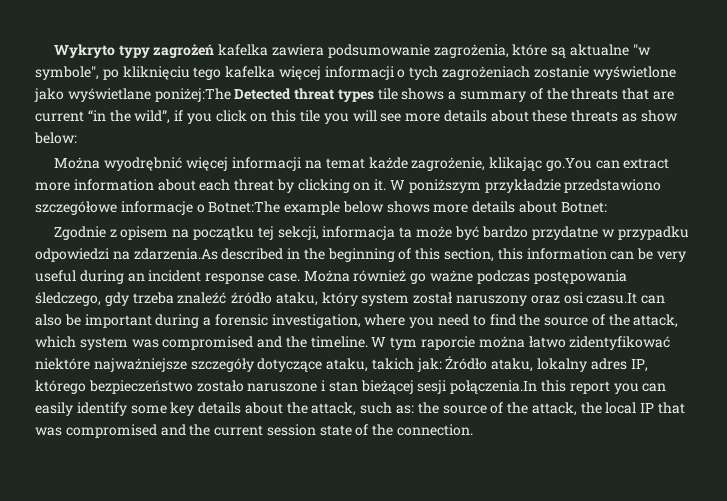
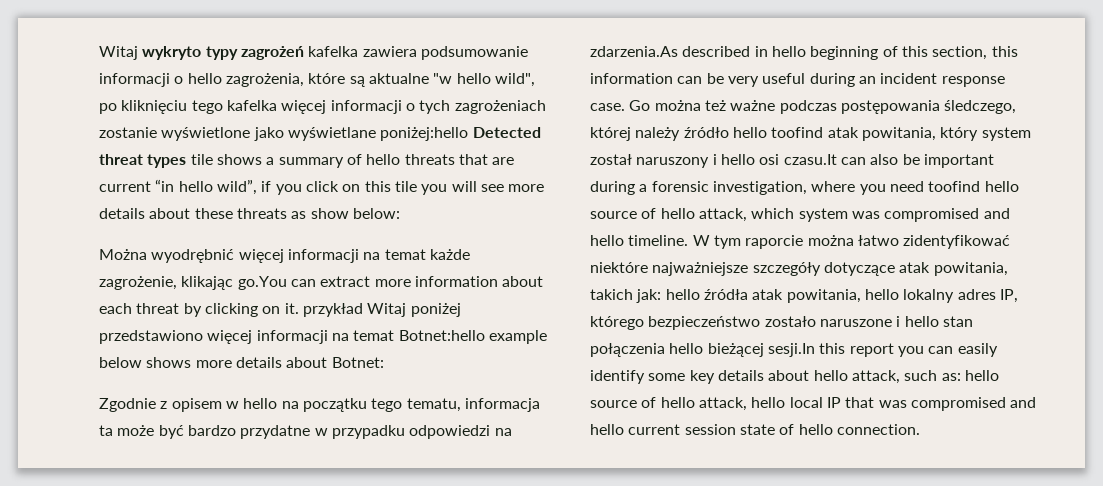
[53,44,115,58] Wykryto -> [99,46,202,60] Witaj wykryto
(430, 51) none -> [99,73,222,87] informacji o hello
[35,66,99,80] symbole", -> [456,73,535,87] hello wild",
[154,88,231,102] poniżej:The -> [380,127,469,141] poniżej:hello
[546,88,568,100] the -> [366,154,401,165] hello
[109,110,131,122] the -> [178,181,213,192] hello
[390,179,662,193] [35,201,281,215] W poniższym przykładzie przedstawiono szczegółowe informacje o Botnet:The -> [302,303,461,317] [99,330,485,344] przykład Witaj poniżej przedstawiono więcej informacji na temat Botnet:hello
[172,226,319,240] na początku tej sekcji, -> [225,398,461,412] w hello na początku tego tematu,
[303,248,325,260] the -> [771,46,806,57] hello
[303,270,427,284] Można również go -> [629,100,726,111] Go można też
[104,292,318,306] gdy trzeba znaleźć źródło ataku, -> [590,127,936,141] której należy źródło hello toofind atak powitania,
[530,295,560,304] oraz -> [712,154,755,165] i hello
[472,314,630,326] to find the source of the -> [928,181,1019,192] [590,208,695,219] toofind hello source of hello
[285,336,307,348] the -> [590,235,624,246] hello
[326,356,534,372] ataku, takich jak: Źródło ataku, -> [899,262,1008,276] [590,289,899,303] atak powitania, takich jak: hello źródła atak powitania, hello
[328,380,538,394] stan bieżącej sesji połączenia.In -> [904,316,973,327] [590,343,815,357] hello stan połączenia hello bieżącej sesji.In
[286,402,308,414] the -> [813,370,848,381] hello
[417,402,602,416] the source of the attack, the -> [964,370,999,381] [590,397,786,411] hello source of hello attack, hello
[189,424,211,436] the -> [590,424,624,435] hello
[372,424,394,436] the -> [798,424,833,435] hello

